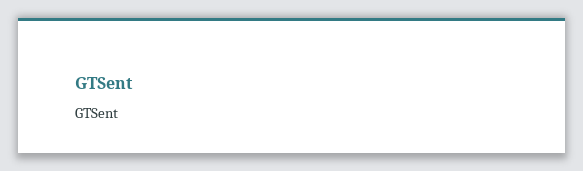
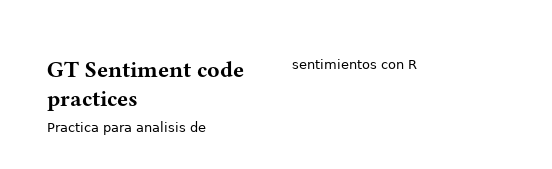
[75,77,133,89] [75,108,118,118] GTSent // GTSent -> [47,61,245,77] [47,91,138,111] [47,121,206,135] [292,59,417,69] GT Sentiment code practices // Practica para analisis de sentimientos con R

